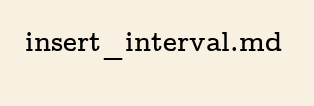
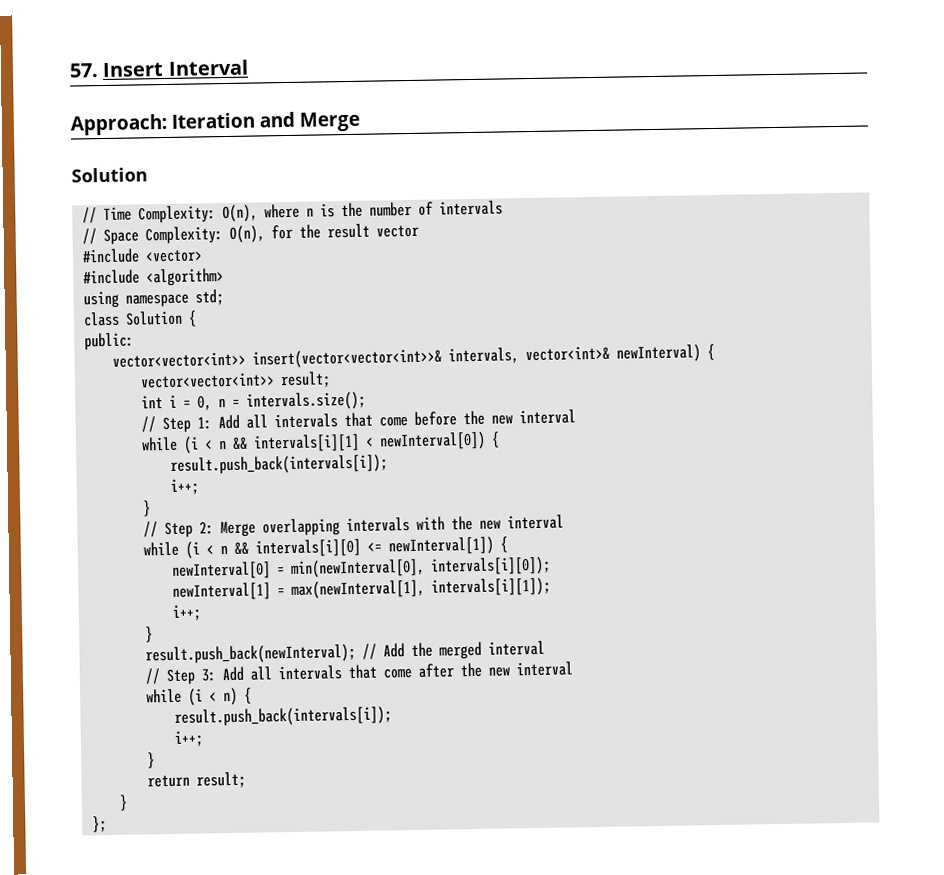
[25,32,282,60] insert_interval.md -> [69,59,249,78] [70,111,360,136] [71,167,148,183] [81,200,503,224] [81,223,419,246] [81,248,203,264] [82,268,224,287] [82,289,224,309] [82,310,197,327] [83,332,134,351] [111,344,715,369] [139,371,331,389] [140,391,366,411] [140,409,576,434] [140,431,500,454] [169,454,388,475] [169,478,199,495] [141,500,151,517] [142,514,564,539] [142,536,508,559] [171,556,551,580] [171,577,551,601] [171,604,201,621] [144,626,153,643] [144,640,545,665] [144,661,573,686] [145,687,252,706] [173,706,392,727] [173,730,204,747] [146,752,155,769] [146,771,246,789] [118,794,128,811] [91,816,107,833] 57. Insert Interval // Approach: Iteration and Merge // Solution // // Time Complexity: O(n), where n is the number of intervals // // Space Complexity: O(n), for the result vector // #include <vector> // #include <algorithm> // using namespace std; // class Solution { // public: // vector<vector<int>> insert(vector<vector<int>>& intervals, vector<int>& newInterval) { // vector<vector<int>> result; // int i = 0, n = intervals.size(); // // Step 1: Add all intervals that come before the new interval // while (i < n && intervals[i][1] < newInterval[0]) { // result.push_back(intervals[i]); // i++; // } // // Step 2: Merge overlapping intervals with the new interval // while (i < n && intervals[i][0] <= newInterval[1]) { // newInterval[0] = min(newInterval[0], intervals[i][0]); // newInterval[1] = max(newInterval[1], intervals[i][1]); // i++; // } // result.push_back(newInterval); // Add the merged interval // // Step 3: Add all intervals that come after the new interval // while (i < n) { // result.push_back(intervals[i]); // i++; // } // return result; // } // };

